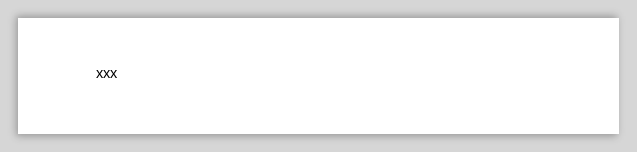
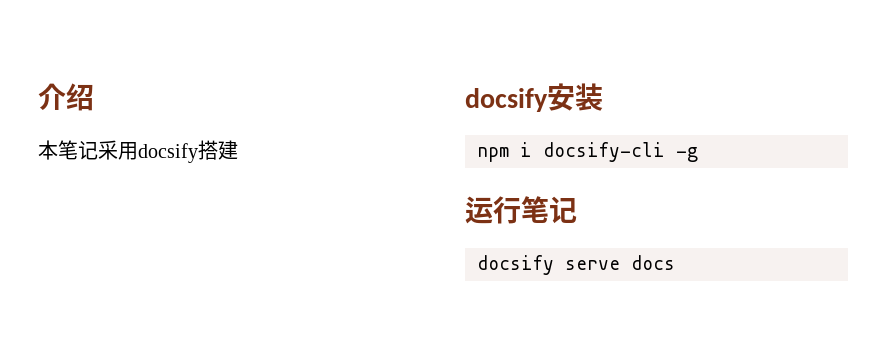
[96,70,118,78] xxx -> [38,83,94,111] [38,140,238,163] [465,83,603,112] [477,142,698,162] [465,196,577,224] [477,255,675,275] 介绍 // 本笔记采用docsify搭建 // docsify安装 // npm i docsify-cli -g // 运行笔记 // docsify serve docs

